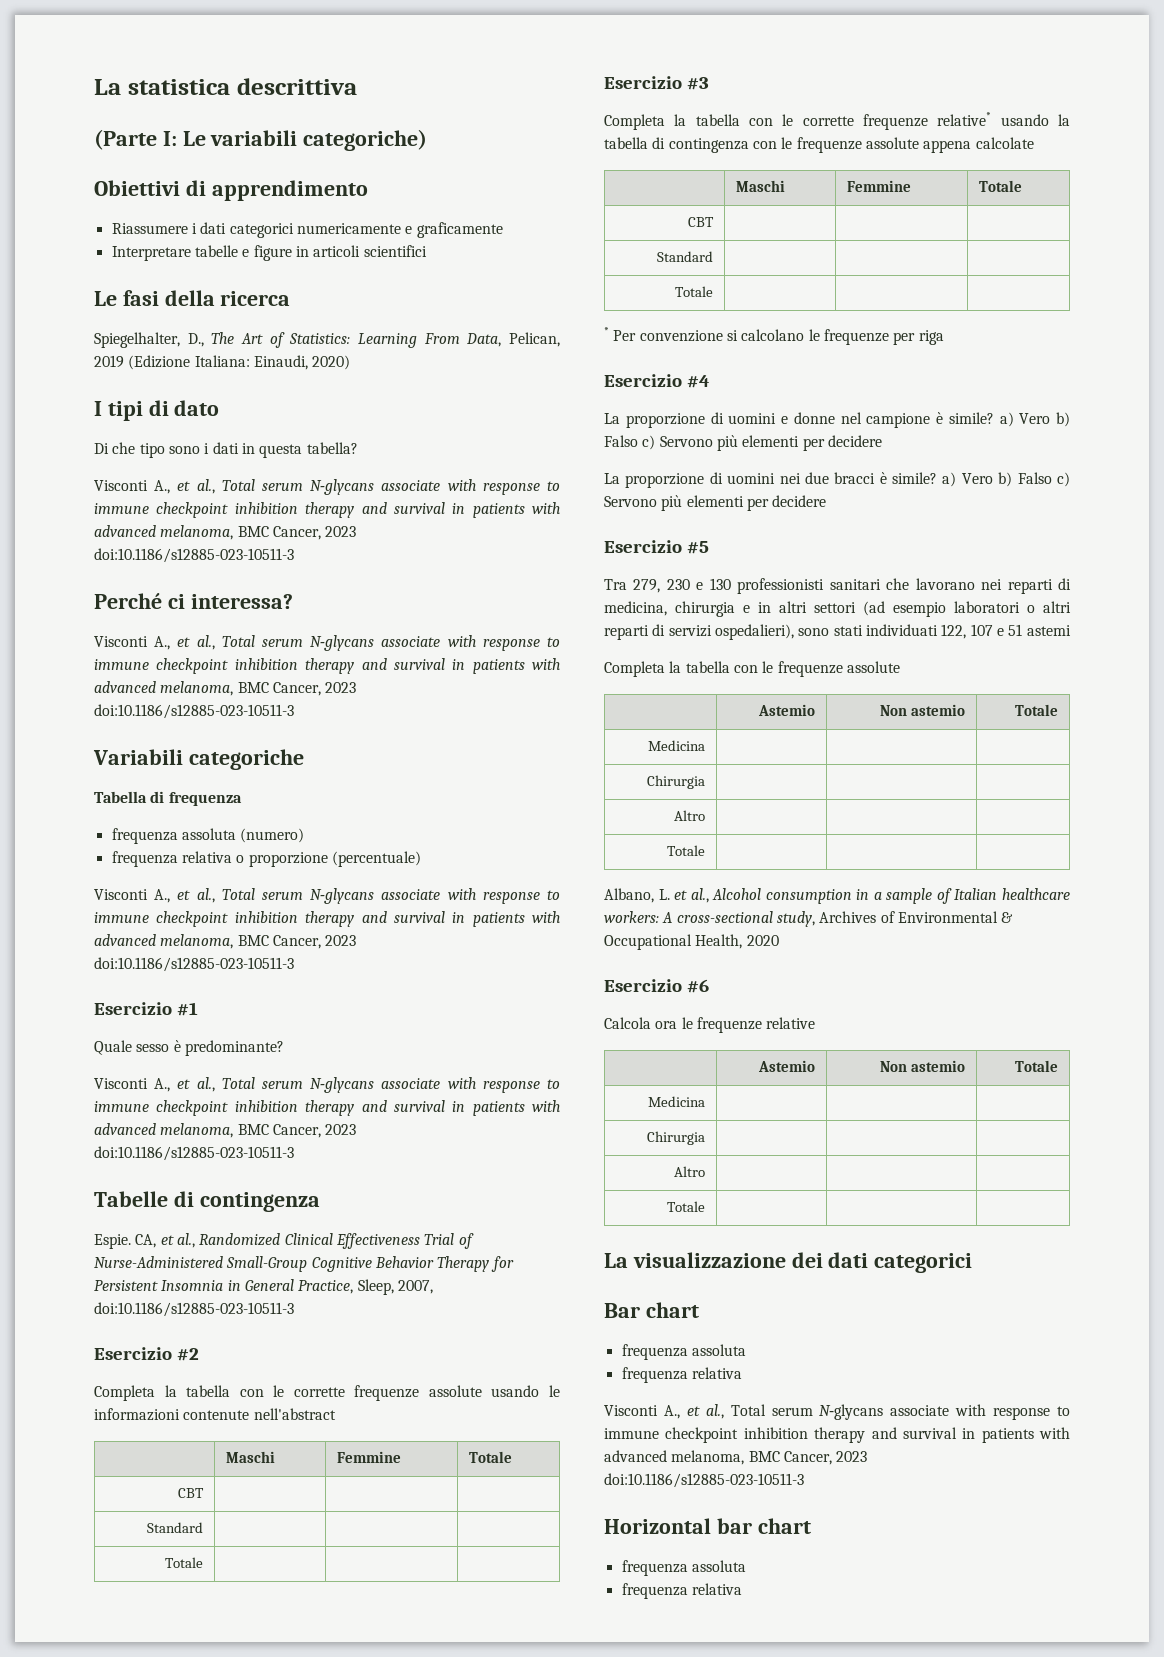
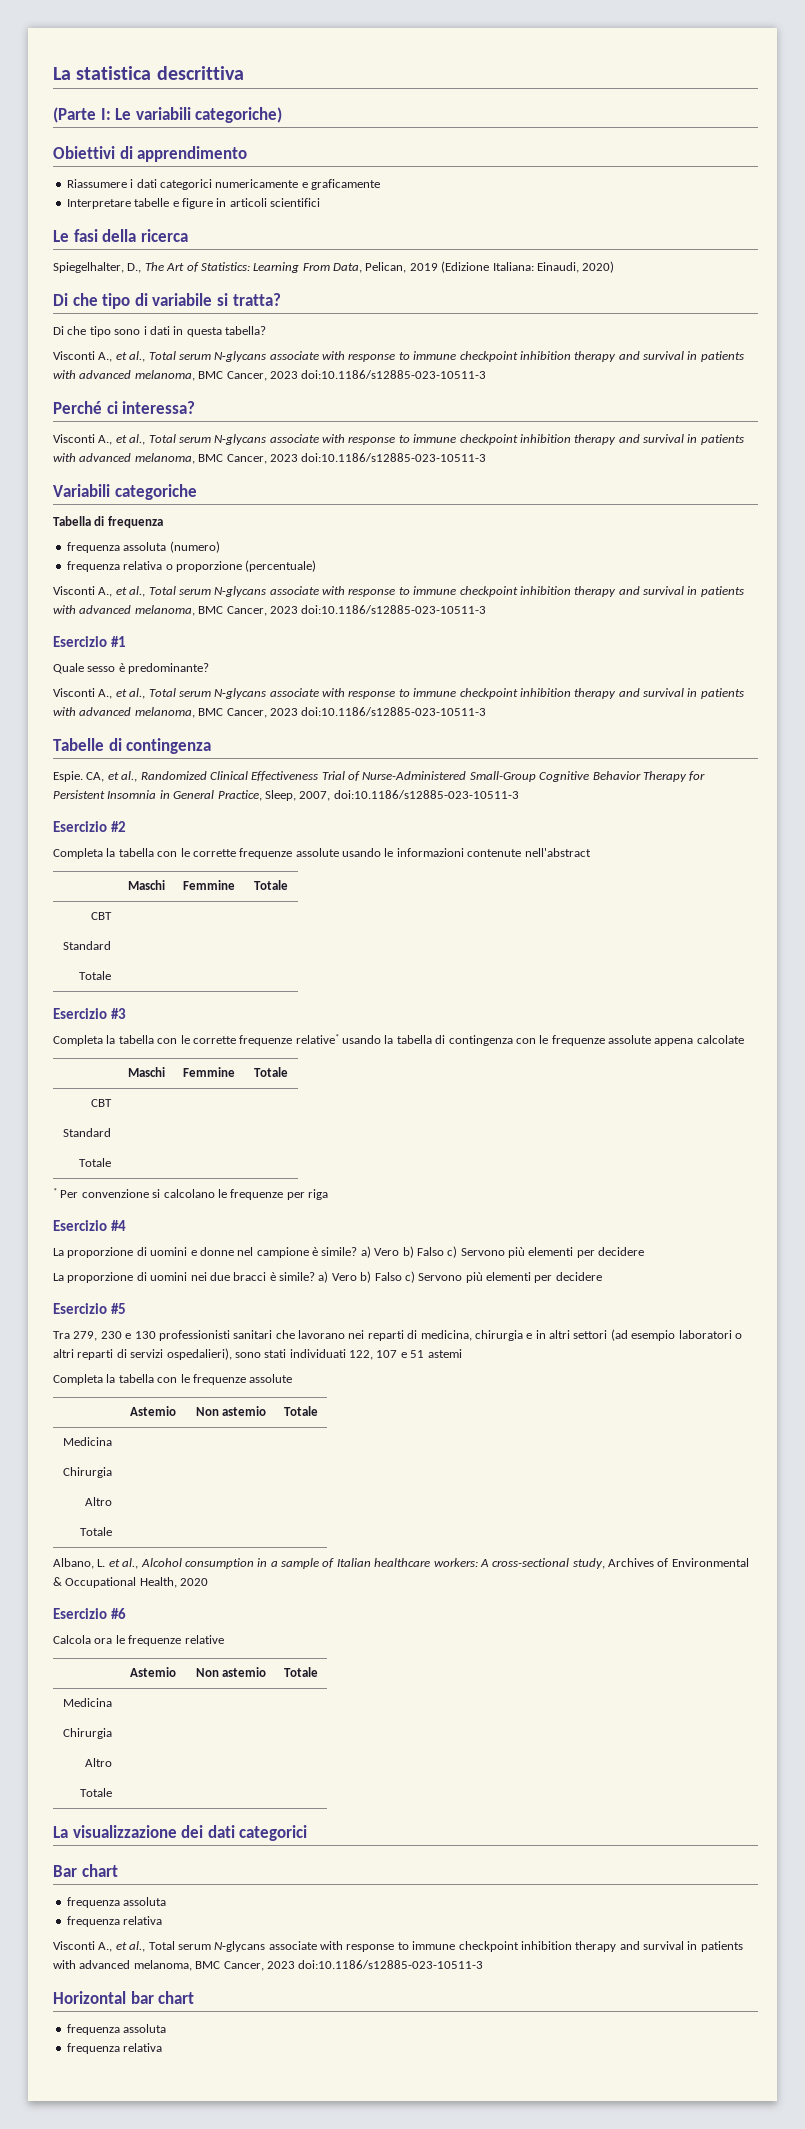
[94,400,220,421] I tipi di dato -> [53,293,281,309] Di che tipo di variabile si tratta?

